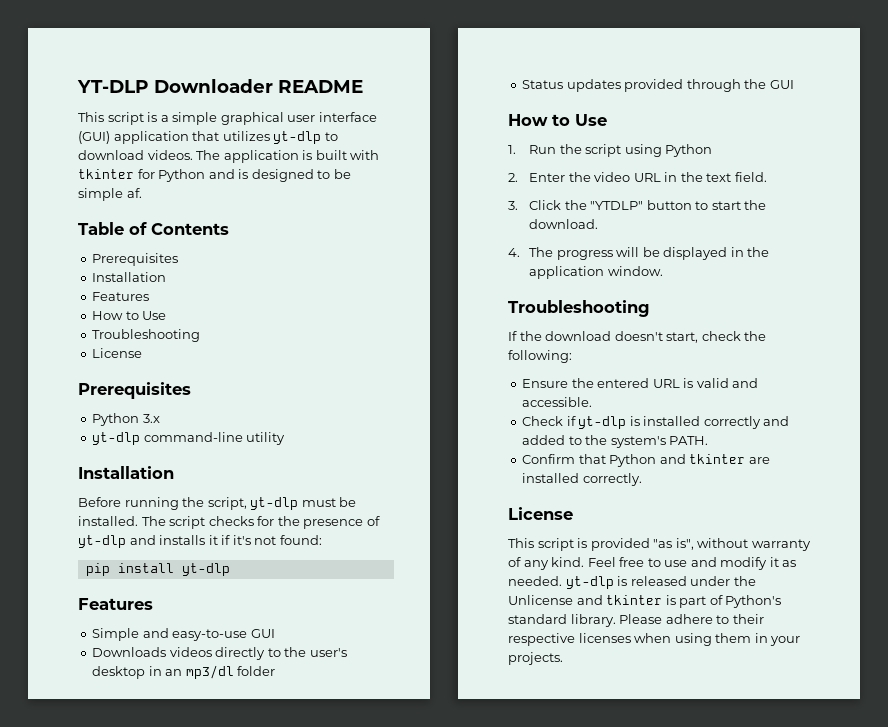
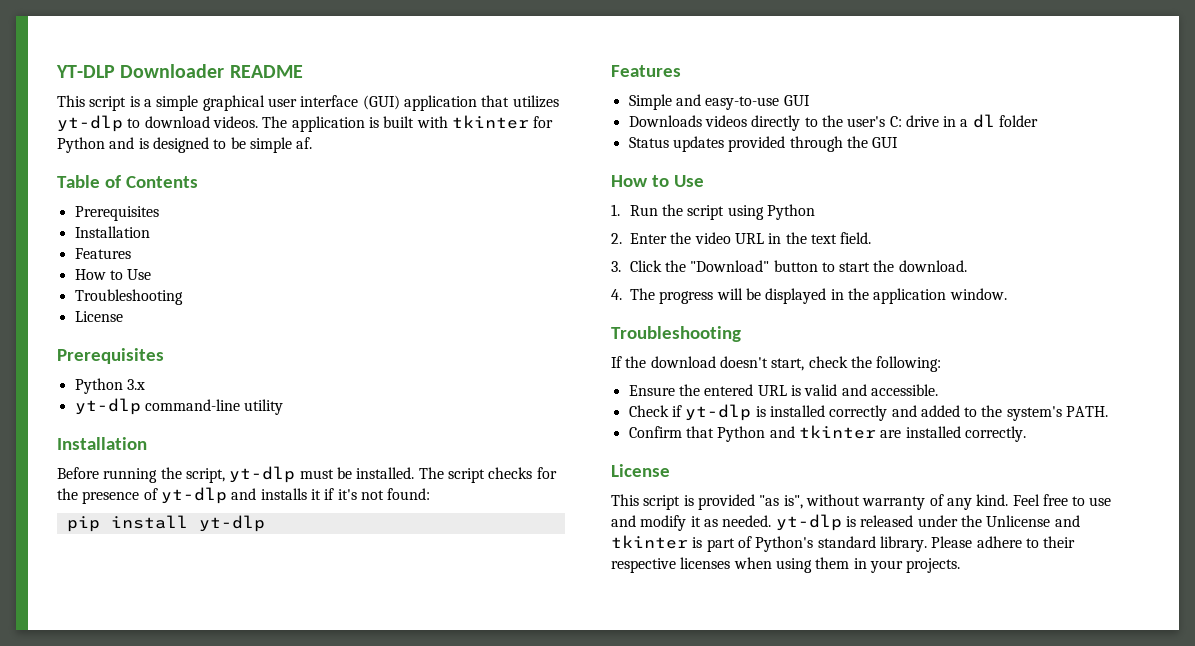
[92,665,234,679] desktop in an mp3/dl -> [889,114,995,128] C: drive in a dl
[590,201,644,210] "YTDLP" -> [690,260,770,272] "Download"

